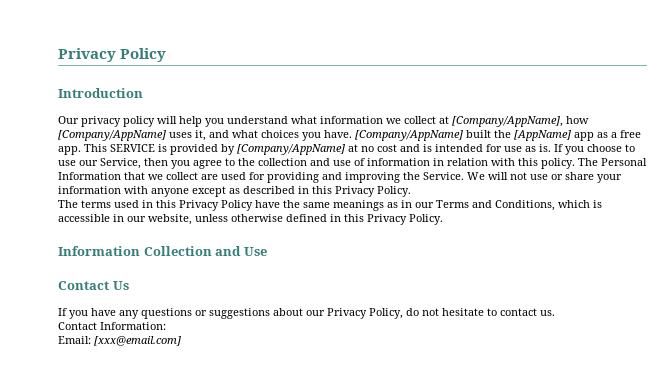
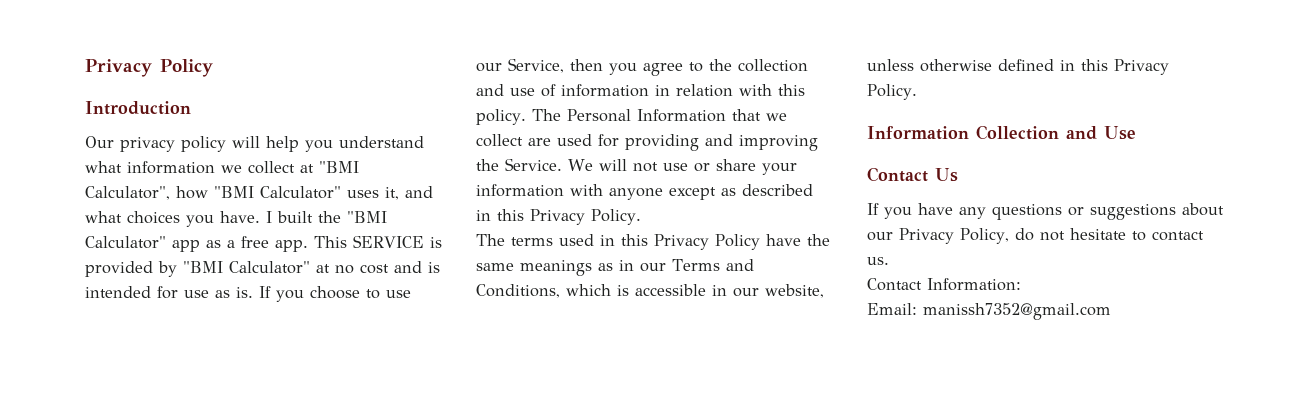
[452,116,589,127] [58,130,166,141] [Company/AppName], how [Company/AppName] -> [319,161,359,173] [85,186,341,200] "BMI Calculator", how "BMI Calculator"
[355,130,463,141] [Company/AppName] -> [266,211,272,223] I
[514,130,571,141] [AppName] -> [347,211,387,223] [85,236,166,249] "BMI Calculator"
[237,144,345,155] [Company/AppName] -> [183,261,310,274] "BMI Calculator"
[94,336,181,346] [xxx@email.com] -> [923,303,1111,320] manissh7352@gmail.com

